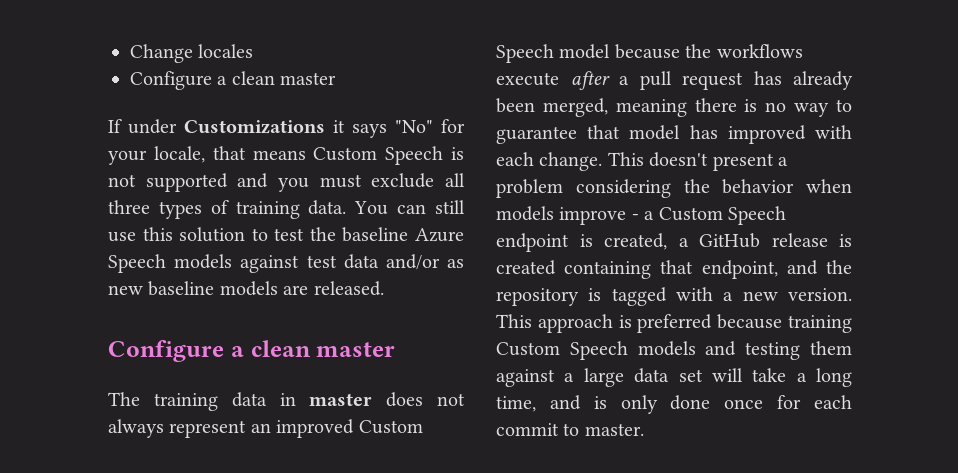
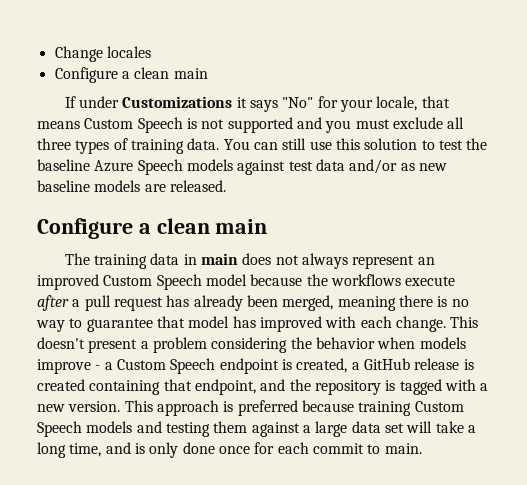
[280,72,337,85] master -> [173,68,208,79] main
[316,342,396,357] master -> [215,219,268,234] main
[309,393,373,406] master -> [201,253,239,265] main
[584,423,644,436] master. -> [384,443,422,454] main.

